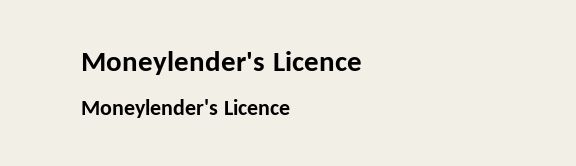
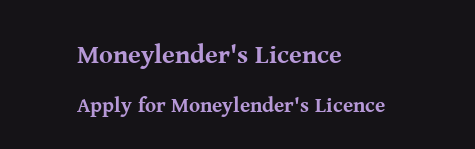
(362, 61) none -> [77,96,166,117] Apply for

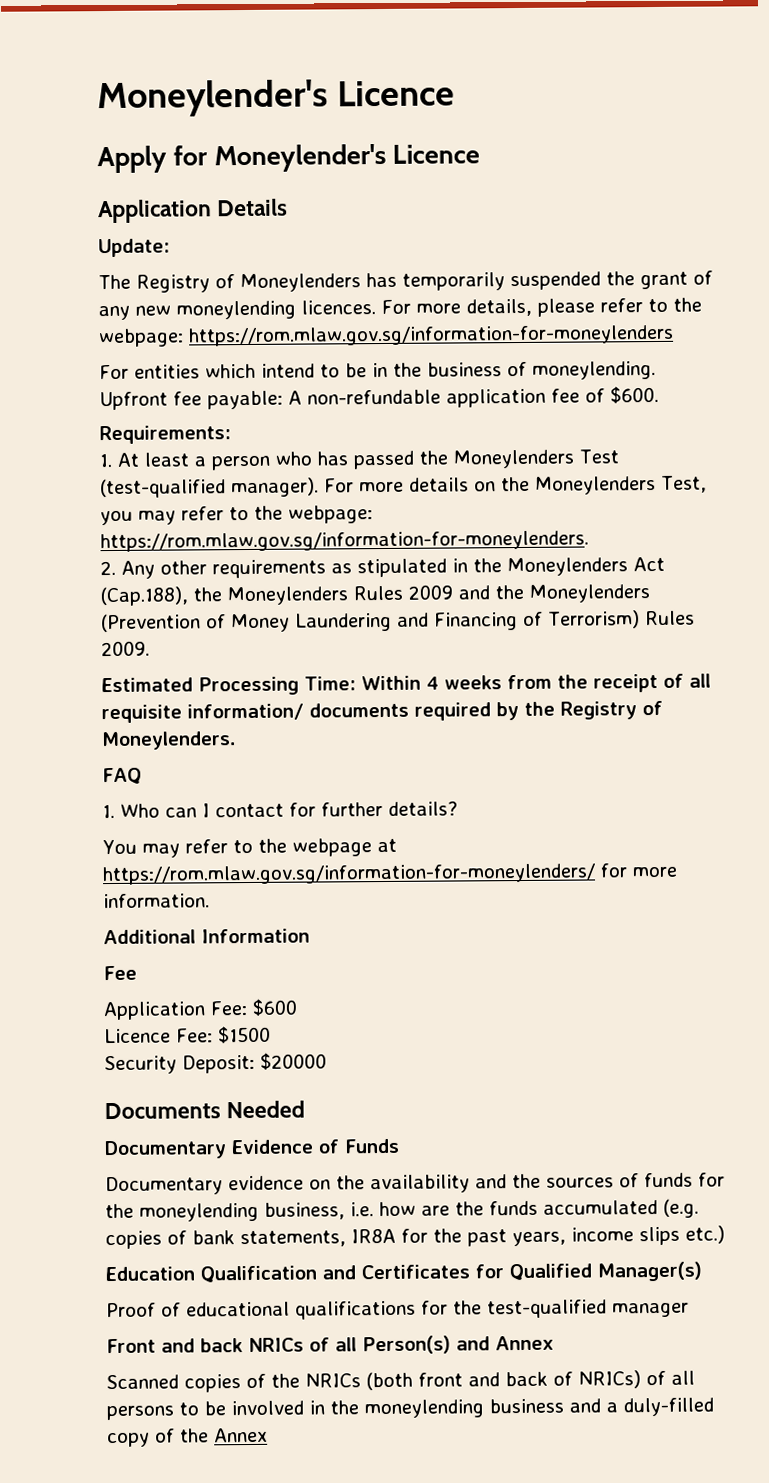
(385, 105) none -> [98,198,289,224] [98,238,170,258] [98,270,713,293] [98,297,702,321] [98,324,674,348] [99,361,656,380] [99,385,659,411] [99,425,231,445] [99,449,619,471] [100,475,707,499] [100,505,373,526] [100,530,589,553] [100,556,665,579] [100,584,650,607] [101,610,695,633] [101,640,150,657] [101,673,711,696] [101,700,663,724] [101,731,237,751] [102,767,142,785] [102,801,458,819] [102,838,397,858] [102,863,678,886] [103,893,210,909] [103,928,310,945] [103,965,137,981] [103,998,298,1021] [104,1025,271,1044] [104,1052,327,1075] [104,1100,306,1120] [104,1138,400,1160] [105,1172,725,1196] [105,1198,699,1222] [105,1225,725,1250] [105,1261,702,1283] [106,1299,689,1320] [106,1335,554,1355] [106,1370,695,1393] [106,1397,714,1421] [107,1427,268,1448] // Application Details // Update: // The Registry of Moneylenders has temporarily suspended the grant of any new moneylending licences. For more details, please refer to the webpage: https://rom.mlaw.gov.sg/information-for-moneylenders // For entities which intend to be in the business of moneylending. Upfront fee payable: A non-refundable application fee of $600. // Requirements: // 1. At least a person who has passed the Moneylenders Test (test-qualified manager). For more details on the Moneylenders Test, you may refer to the webpage: https://rom.mlaw.gov.sg/information-for-moneylenders. // 2. Any other requirements as stipulated in the Moneylenders Act (Cap.188), the Moneylenders Rules 2009 and the Moneylenders (Prevention of Money Laundering and Financing of Terrorism) Rules 2009. // Estimated Processing Time: Within 4 weeks from the receipt of all requisite information/ documents required by the Registry of Moneylenders. // FAQ // 1. Who can I contact for further details? // You may refer to the webpage at https://rom.mlaw.gov.sg/information-for-moneylenders/ for more information. // Additional Information // Fee // Application Fee: $600 // Licence Fee: $1500 // Security Deposit: $20000 // Documents Needed // Documentary Evidence of Funds // Documentary evidence on the availability and the sources of funds for the moneylending business, i.e. how are the funds accumulated (e.g. copies of bank statements, IR8A for the past years, income slips etc.) // Education Qualification and Certificates for Qualified Manager(s) // Proof of educational qualifications for the test-qualified manager // Front and back NRICs of all Person(s) and Annex // Scanned copies of the NRICs (both front and back of NRICs) of all persons to be involved in the moneylending business and a duly-filled copy of the Annex

